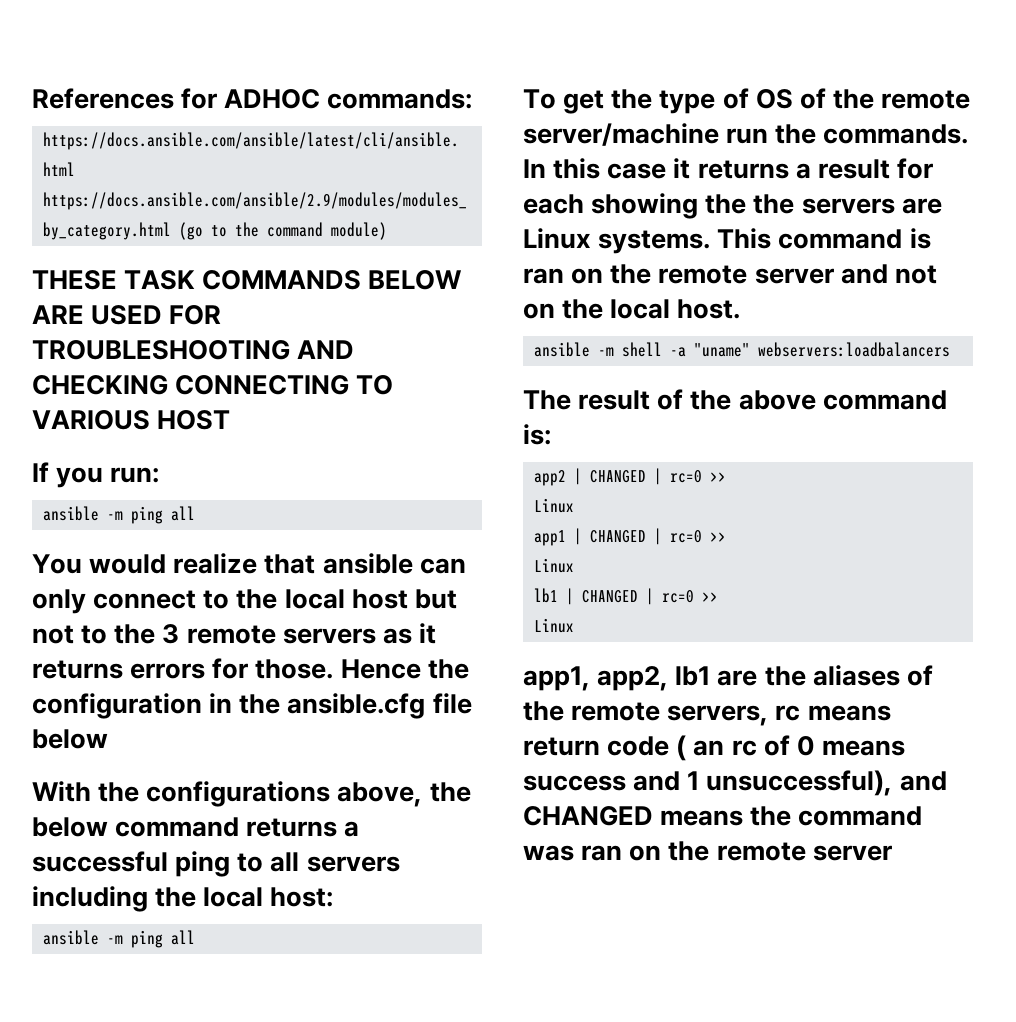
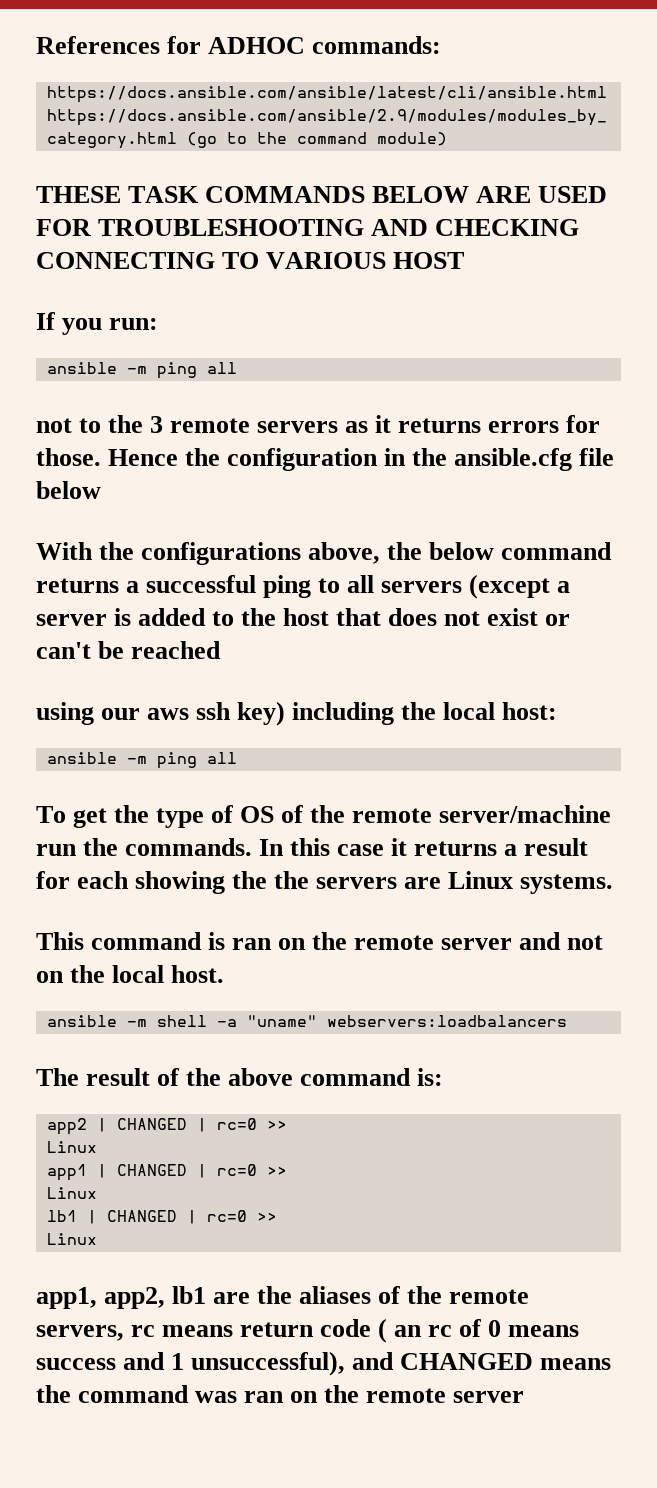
[32,553,466,574] [32,589,457,614] You would realize that ansible can only connect to the local host but -> (238, 368) none
(400, 864) none -> [469,574,571,599] [36,608,571,626] [36,641,222,659] [36,701,286,726] (except a server is added to the host that does not exist or can't be reached // using our aws ssh key)
(711, 242) none -> (614, 884) //

